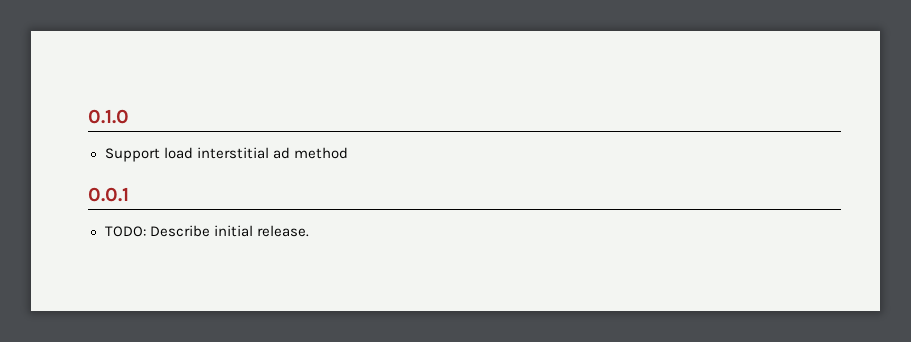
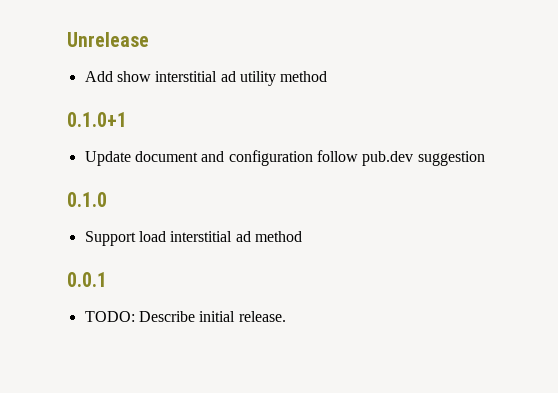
(88, 116) none -> [67,32,149,47] [84,71,328,86] [67,112,127,127] [84,150,485,166] Unrelease // Add show interstitial ad utility method // 0.1.0+1 // Update document and configuration follow pub.dev suggestion //

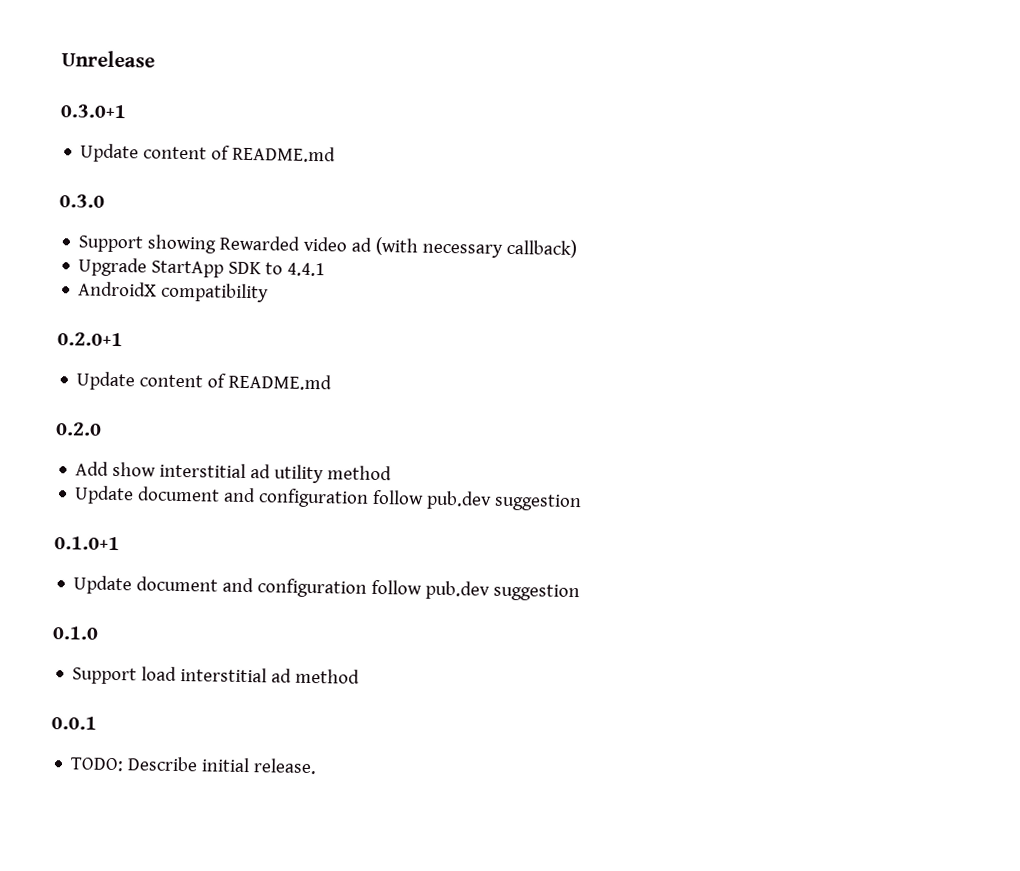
(149, 39) none -> [60,104,126,119] [80,143,337,163] [59,194,105,208] [78,234,578,259] [78,257,326,278] [78,281,270,303] [57,332,123,347] [76,371,333,391] [55,422,102,436] // 0.3.0+1 // Update content of README.md // 0.3.0 // Support showing Rewarded video ad (with necessary callback) // Upgrade StartApp SDK to 4.4.1 // AndroidX compatibility // 0.2.0+1 // Update content of README.md // 0.2.0
(328, 76) none -> [74,485,583,512] // Update document and configuration follow pub.dev suggestion

